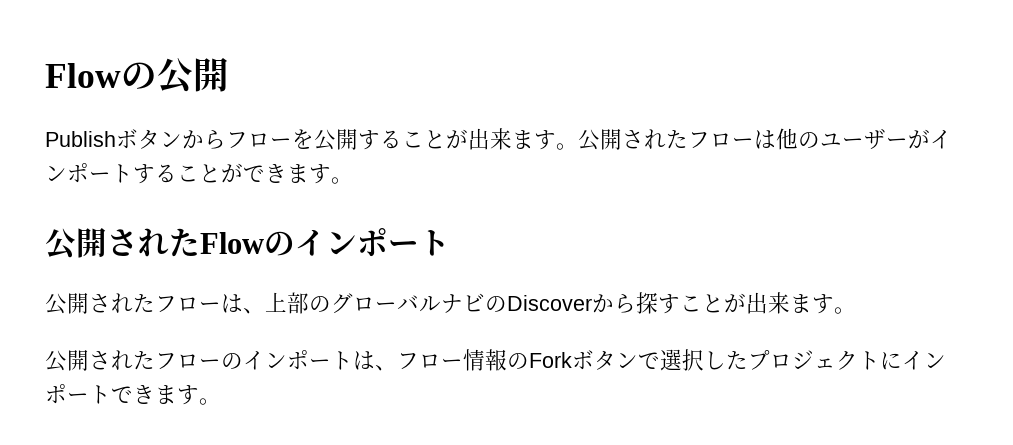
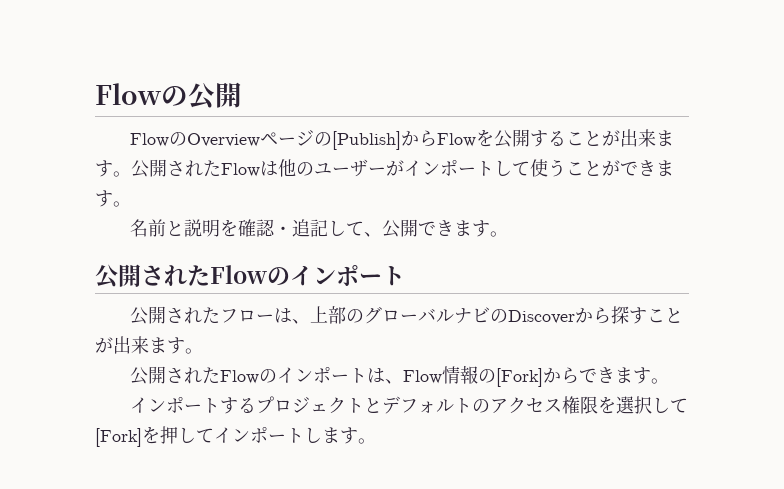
[45,129,292,149] Publishボタンからフロー -> [130,130,477,150] FlowのOverviewページの[Publish]からFlow
[688,132,754,149] フロー -> [221,163,260,177] Flow
[133,164,177,184] する -> [494,159,566,177] して使う
(353, 180) none -> [130,219,509,238] // 名前と説明を確認・追記して、公開できます。
[155,353,221,370] フロー -> [220,370,260,384] Flow
[397,349,946,371] [45,384,155,404] フロー情報のForkボタンで選択したプロジェクトにインポートでき -> [403,365,670,387] [130,396,689,414] [95,426,322,447] Flow情報の[Fork]からできます。 // インポートするプロジェクトとデフォルトのアクセス権限を選択して[Fork]を押してインポートし

